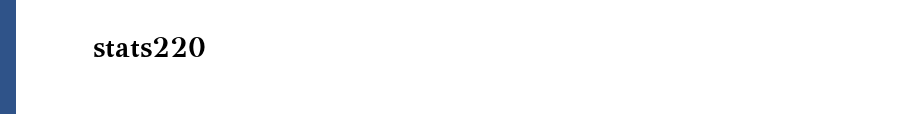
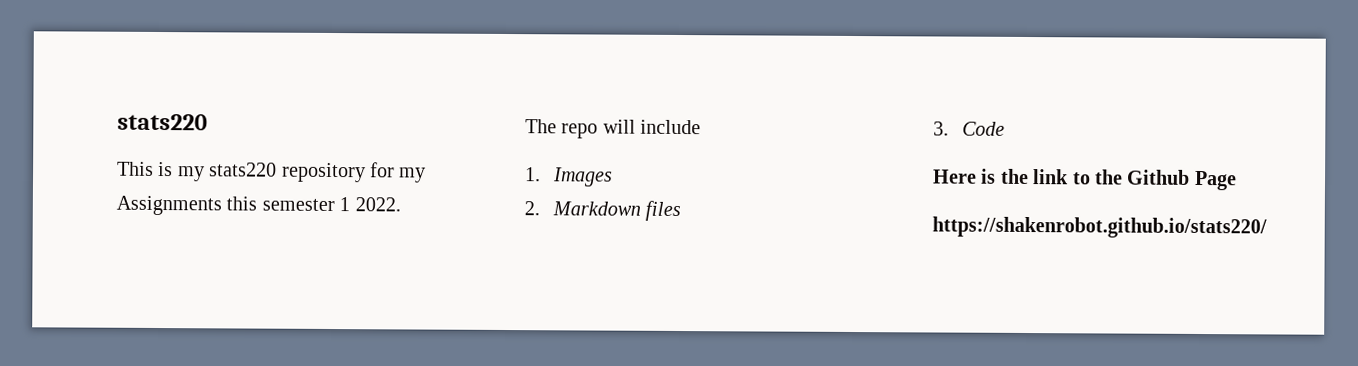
[93,37,206,58] stats220 -> [117,113,208,131] [117,161,427,183] [116,195,401,216] [525,119,702,139] [525,167,613,187] [524,200,681,222] [933,121,1005,136] [933,168,1237,191] [932,216,1267,239] stats220 // This is my stats220 repository for my Assignments this semester 1 2022. // The repo will include // 1. Images // 2. Markdown files // 3. Code // Here is the link to the Github Page // https://shakenrobot.github.io/stats220/

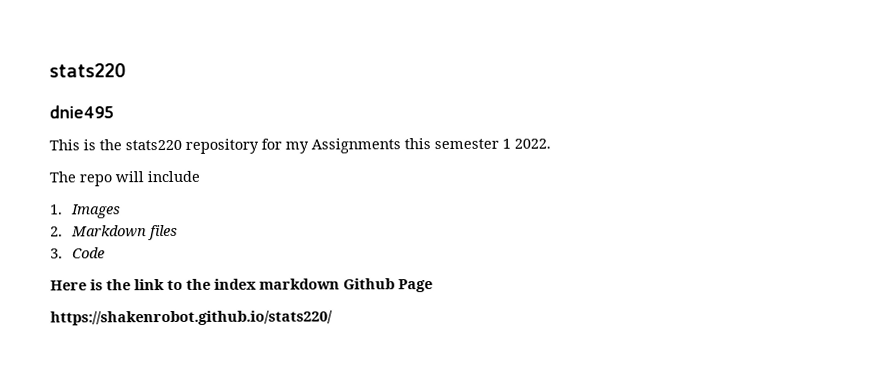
[117,113,208,131] stats220 -> [49,63,126,78] [49,105,114,119] stats220 // dnie495
[177,166,205,182] my -> [99,139,122,151] the
(1123, 177) none -> [214,278,340,290] index markdown

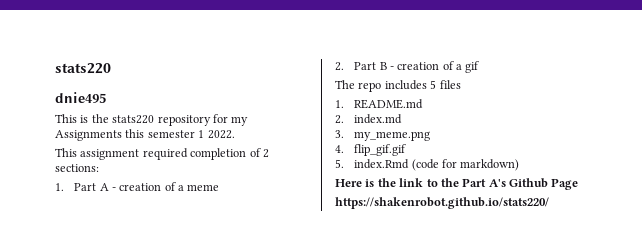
[49,170,200,187] [50,204,122,219] [50,224,179,241] [50,247,106,259] The repo will include // 1. Images // 2. Markdown files // 3. Code -> [55,148,269,160] [55,164,99,172] [55,182,220,191] [335,61,480,73] [335,80,461,92] [335,99,424,109] [335,114,403,124] [335,130,431,141] [335,144,407,156] [335,159,520,171] This assignment required completion of 2 sections: // 1. Part A - creation of a meme // 2. Part B - creation of a gif // The repo includes 5 files // 1. README.md // 2. index.md // 3. my_meme.png // 4. flip_gif.gif // 5. index.Rmd (code for markdown)
[214,278,340,290] index markdown -> [462,178,506,187] Part A's

